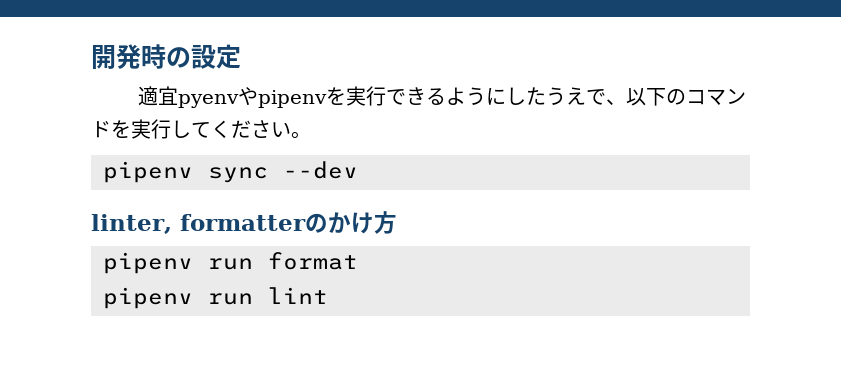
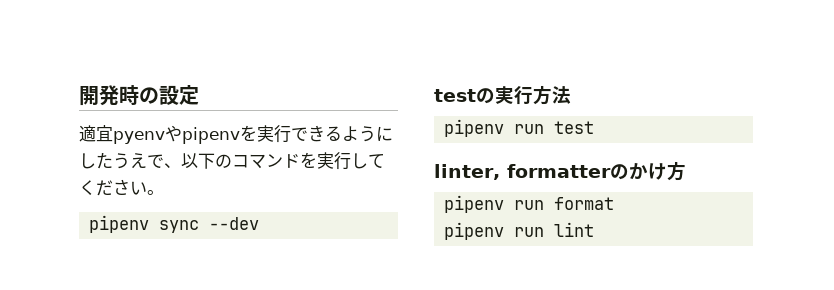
(358, 170) none -> [434,85,571,105] [444,119,595,137] // testの実行方法 // pipenv run test

